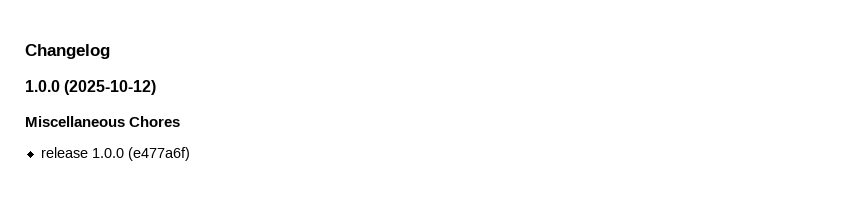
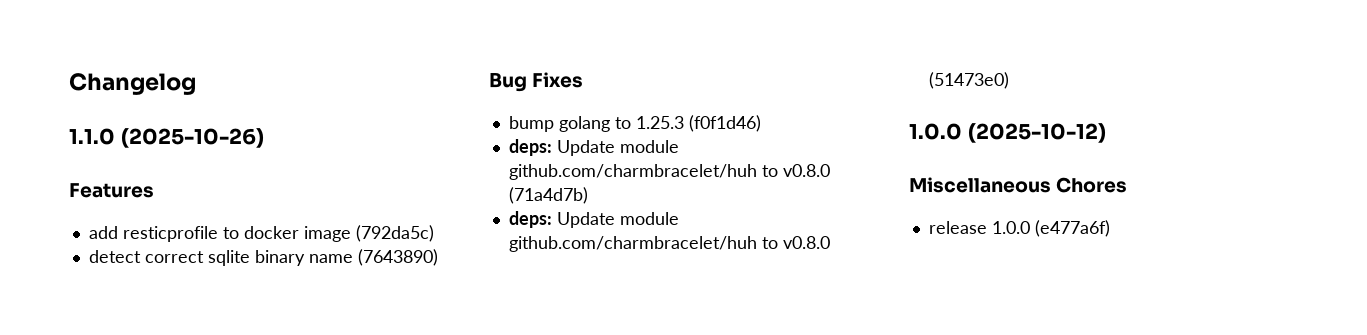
(110, 51) none -> [69,128,264,148] [69,183,154,198] [88,225,434,242] [88,249,438,266] [489,72,584,92] [508,115,761,132] [508,139,679,156] [508,164,830,180] [508,187,588,204] [508,211,679,228] [508,236,830,252] [928,72,1009,89] // 1.1.0 (2025-10-26) // Features // add resticprofile to docker image (792da5c) // detect correct sqlite binary name (7643890) // Bug Fixes // bump golang to 1.25.3 (f0f1d46) // deps: Update module github.com/charmbracelet/huh to v0.8.0 (71a4d7b) // deps: Update module github.com/charmbracelet/huh to v0.8.0 (51473e0)

